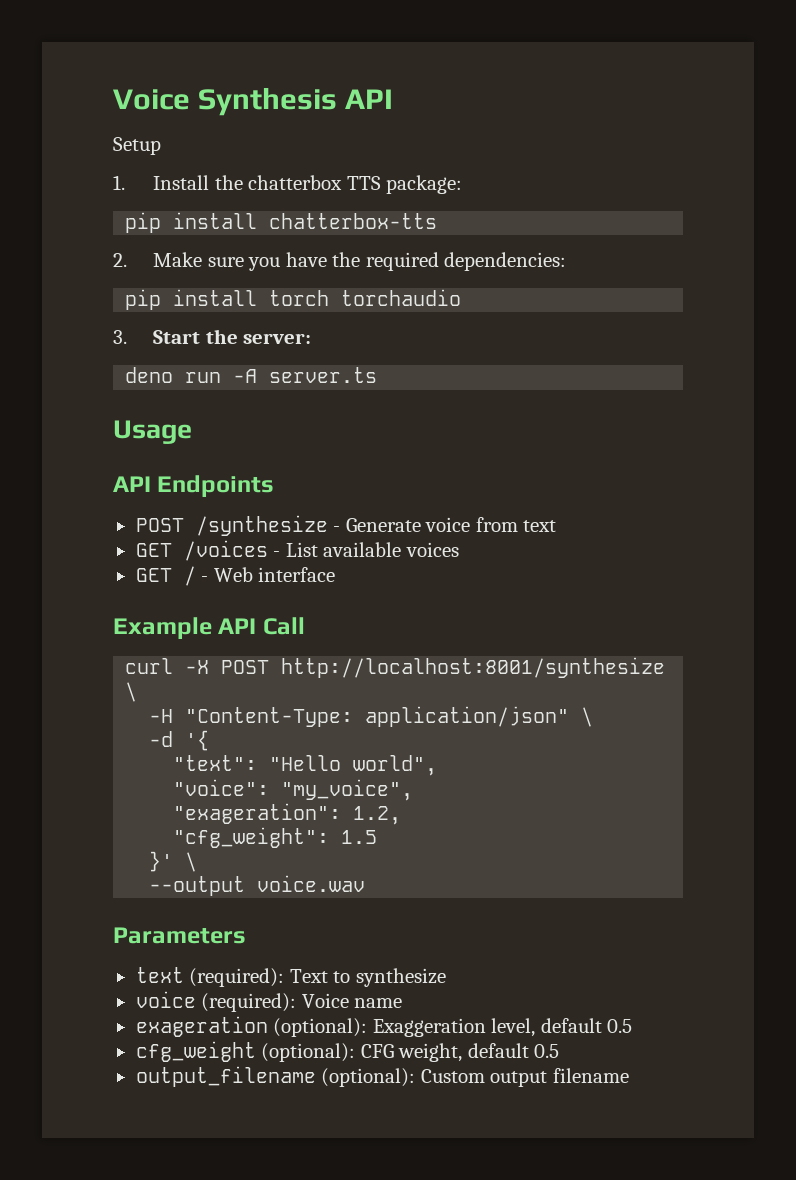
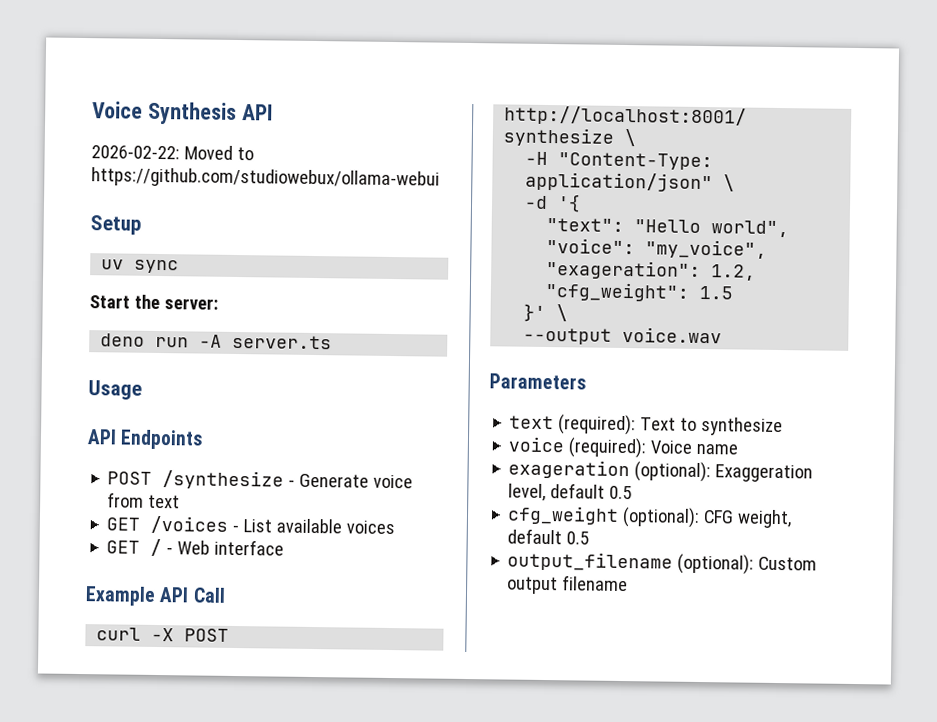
[113,137,161,155] [113,175,463,194] [125,212,438,233] [113,252,567,271] [125,289,462,310] [113,330,127,344] Setup // 1. Install the chatterbox TTS package: // pip install chatterbox-tts // 2. Make sure you have the required dependencies: // pip install torch torchaudio // 3. -> [91,145,254,161] [91,167,440,190] [90,215,142,235] [101,259,180,274] 2026-02-22: Moved to https://github.com/studiowebux/ollama-webui // Setup // uv sync //

